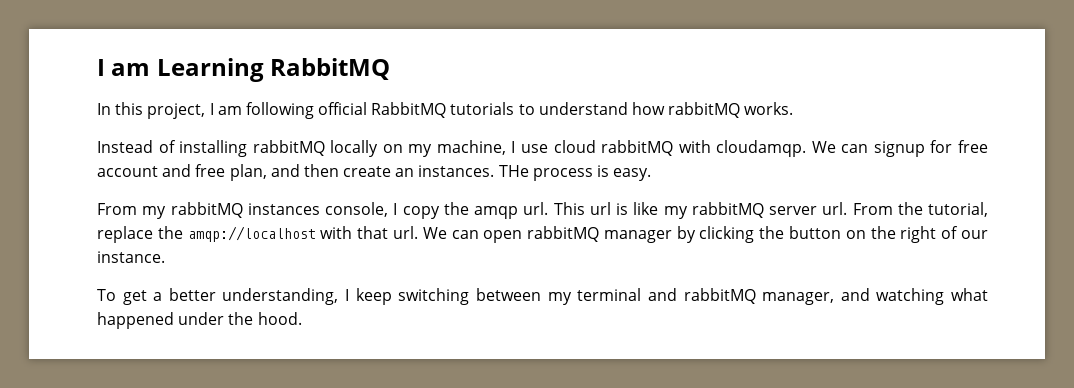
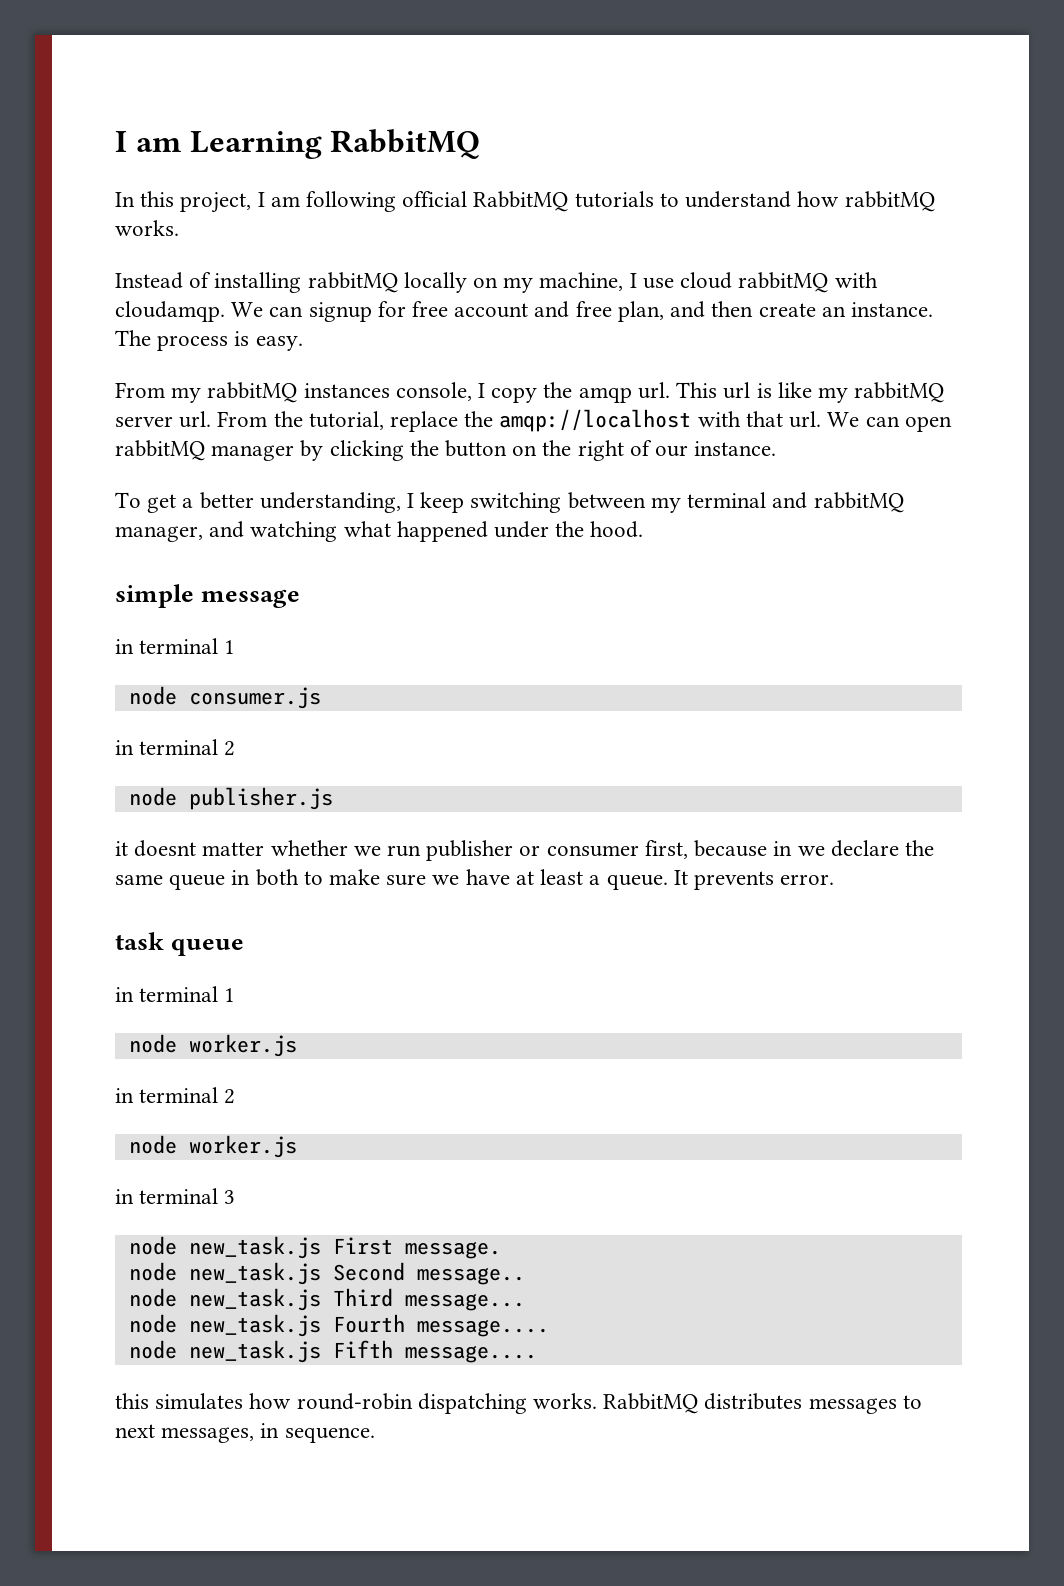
[418,165,529,177] instances. THe -> [850,302,933,317] [115,330,151,346] instance. The
(302, 318) none -> [115,584,301,608] [115,638,236,654] [128,686,321,709] [115,739,236,756] [128,787,333,810] [115,840,934,861] [115,869,835,890] [115,932,245,956] [115,986,236,1002] [128,1034,297,1057] [115,1087,236,1104] [128,1135,297,1158] [115,1188,236,1204] [128,1236,501,1259] [128,1262,525,1285] [128,1288,525,1311] [128,1314,549,1337] [128,1340,537,1363] [115,1393,922,1414] [115,1423,375,1443] // simple message // in terminal 1 // node consumer.js // in terminal 2 // node publisher.js // it doesnt matter whether we run publisher or consumer first, because in we declare the same queue in both to make sure we have at least a queue. It prevents error. // task queue // in terminal 1 // node worker.js // in terminal 2 // node worker.js // in terminal 3 // node new_task.js First message. // node new_task.js Second message.. // node new_task.js Third message... // node new_task.js Fourth message.... // node new_task.js Fifth message.... // this simulates how round-robin dispatching works. RabbitMQ distributes messages to next messages, in sequence.

